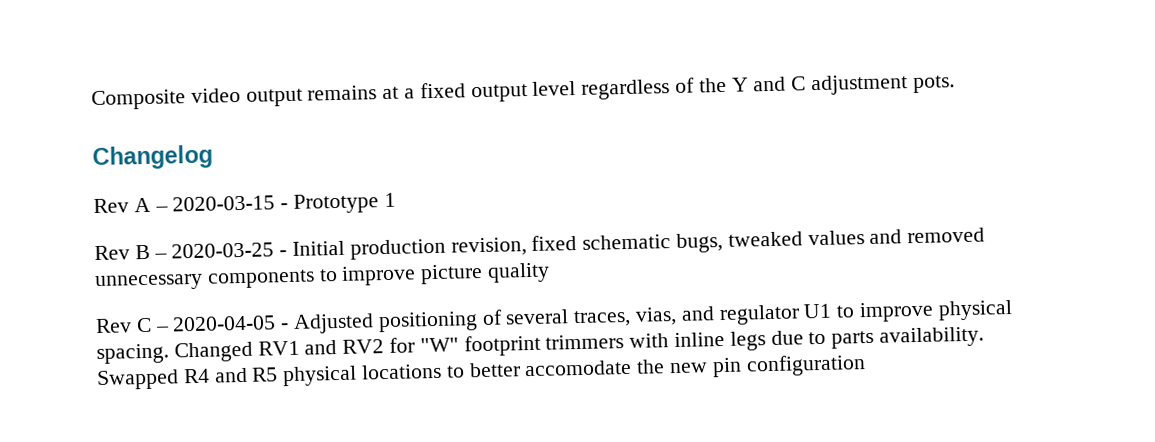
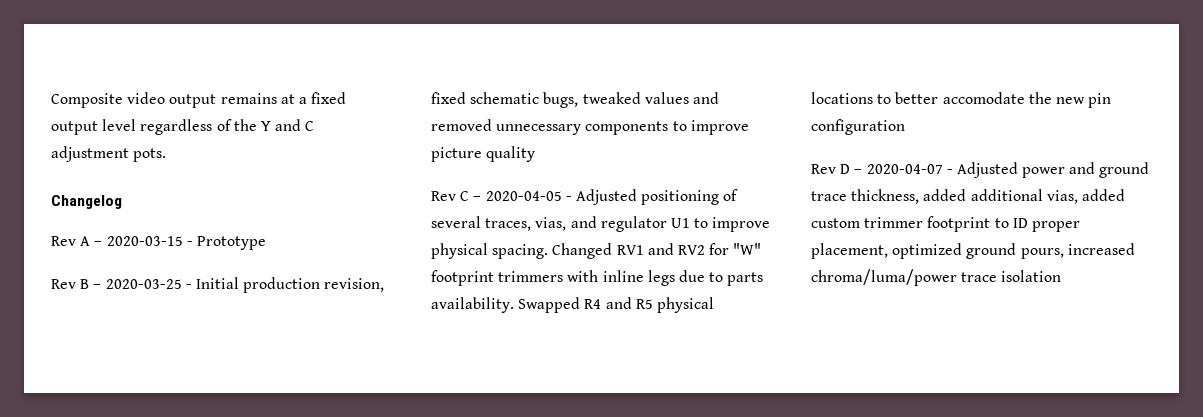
[383,192,396,208] 1 -> (266, 243) none
(866, 365) none -> [811,162,1150,178] [811,189,1125,204] [811,216,1080,232] [811,243,1135,259] [811,269,1062,286] // Rev D – 2020-04-07 - Adjusted power and ground trace thickness, added additional vias, added custom trimmer footprint to ID proper placement, optimized ground pours, increased chroma/luma/power trace isolation

